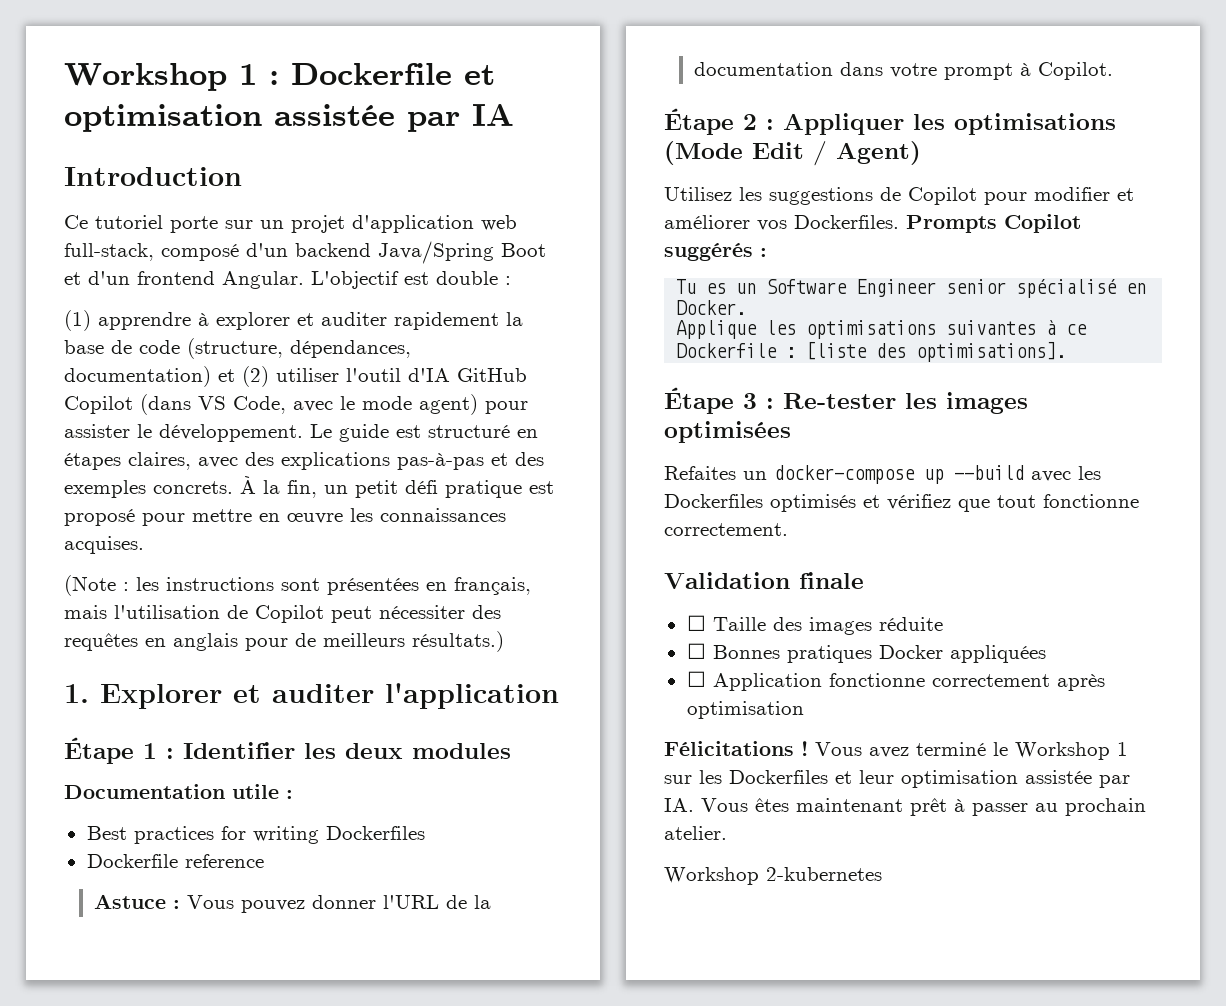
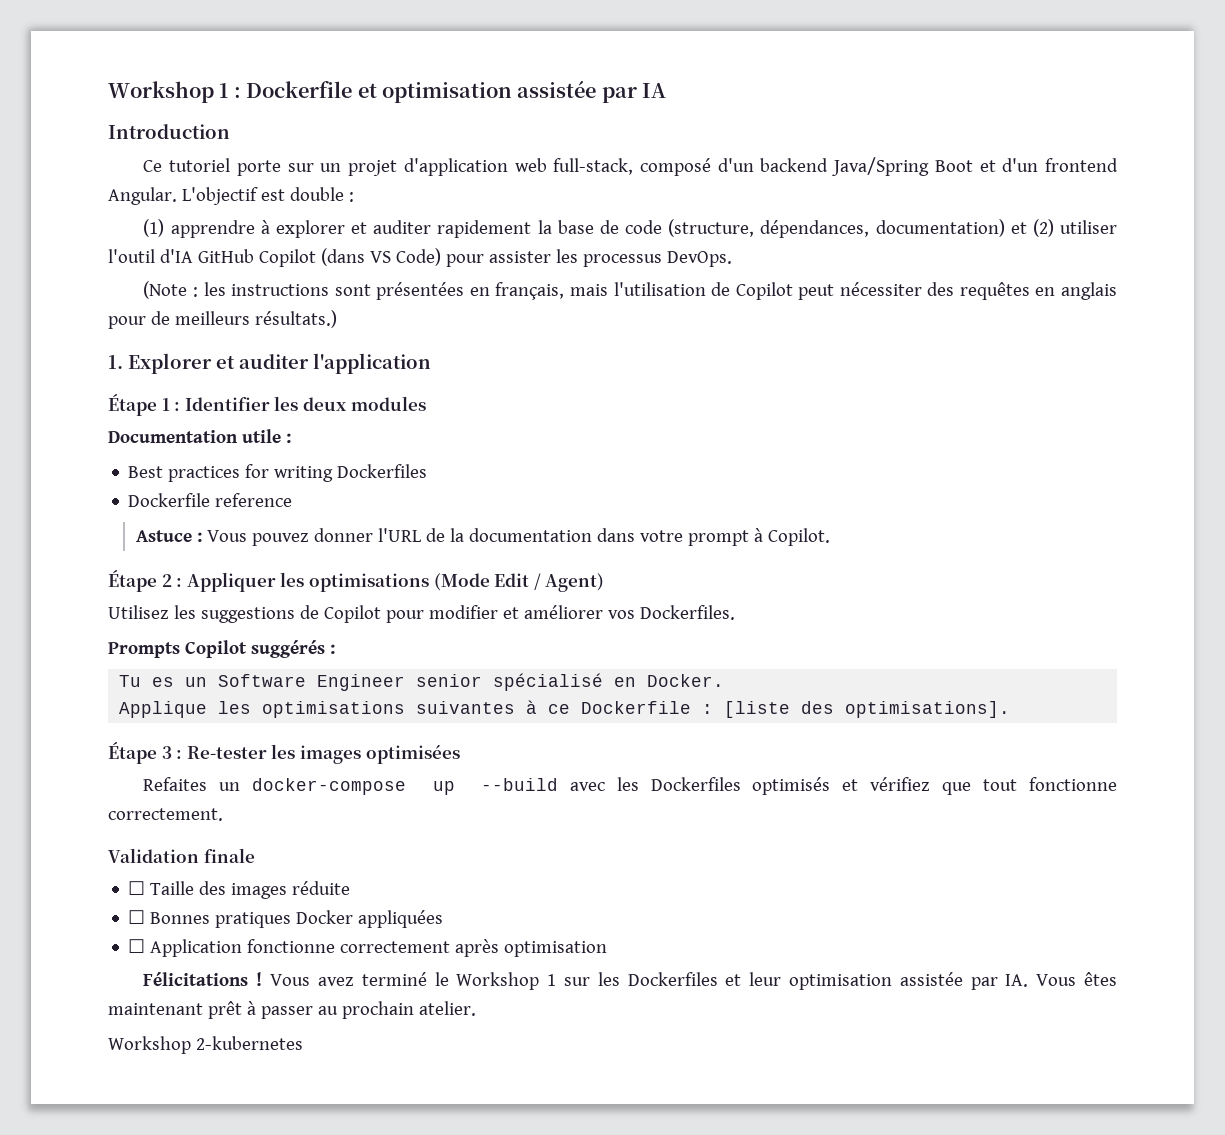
[233,394,528,415] [64,424,538,442] [64,452,544,470] [64,476,554,498] [64,508,506,526] [64,536,144,554] Code, avec le mode agent) pour assister le développement. Le guide est structuré en étapes claires, avec des explications pas-à-pas et des exemples concrets. À la fin, un petit défi pratique est proposé pour mettre en œuvre les connaissances acquises. -> [395,248,732,267] Code) pour assister les processus DevOps.
(899, 222) none -> (735, 612) //

